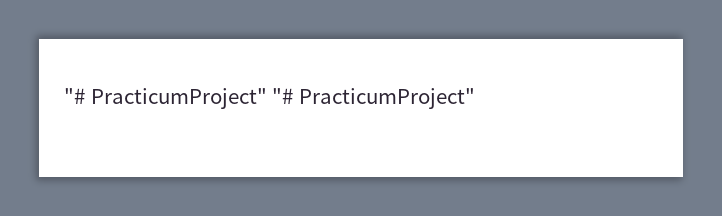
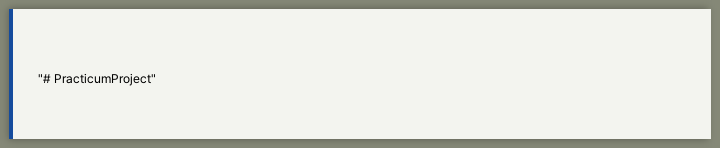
[64,88,475,109] "# PracticumProject" "# PracticumProject" -> [38,73,157,86] "# PracticumProject"

